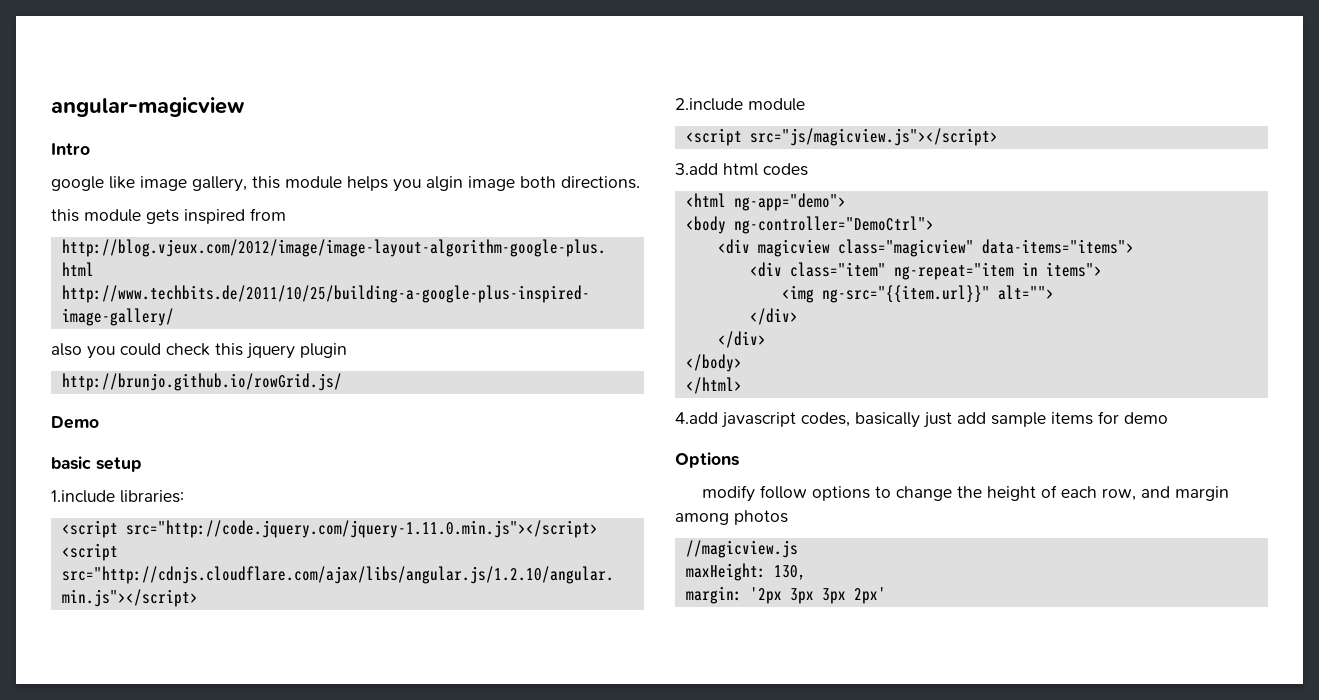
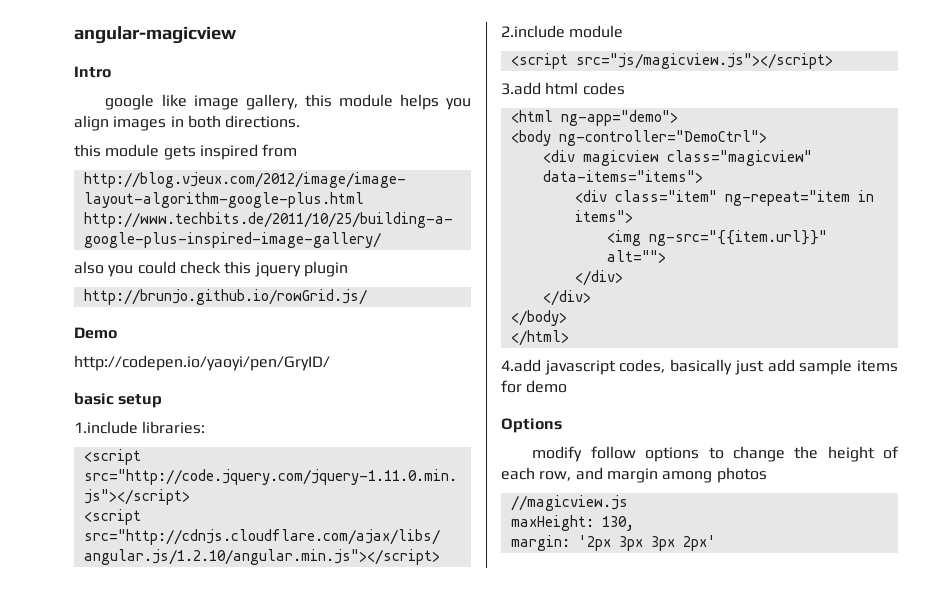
[426,176,515,191] algin image -> [74,115,184,131] align images in
(99, 422) none -> [74,355,330,371] // http://codepen.io/yaoyi/pen/GryID/

